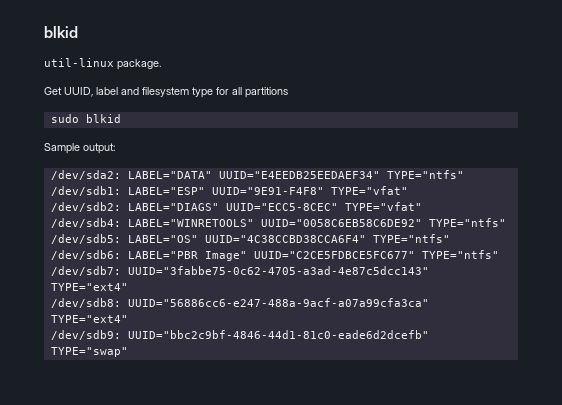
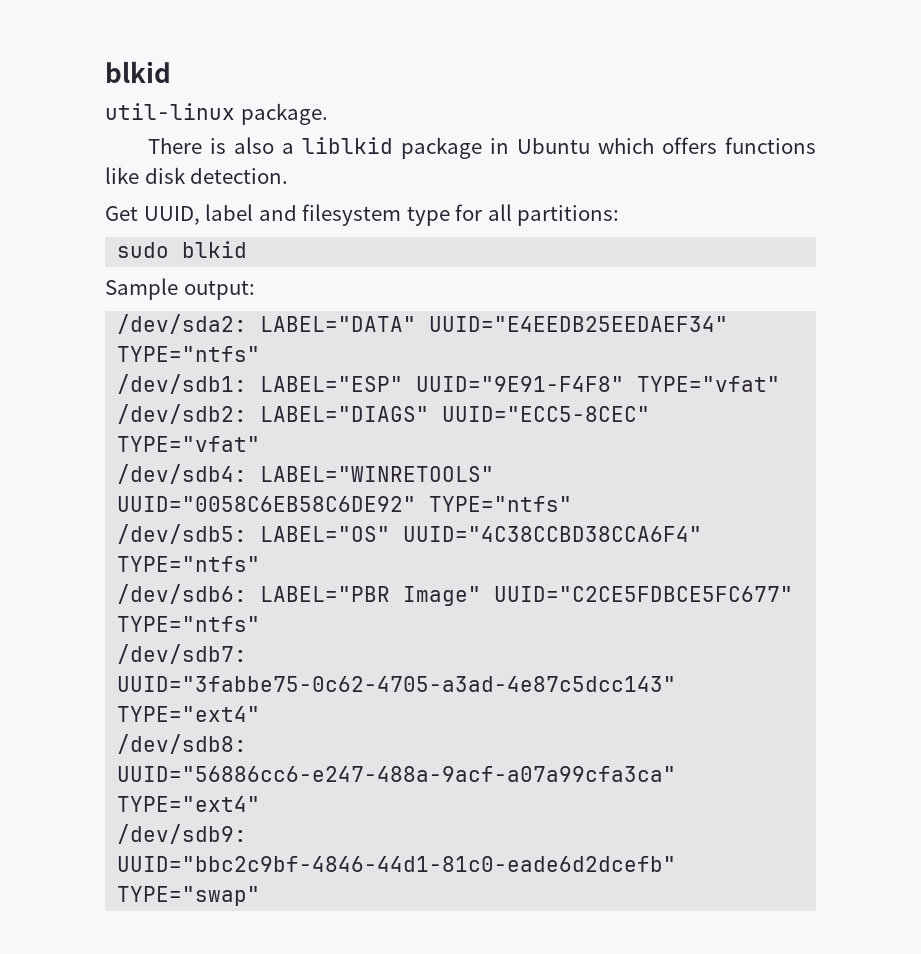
(161, 64) none -> [147,137,816,159] [105,167,289,184] // There is also a liblkid package in Ubuntu which offers functions like disk detection.
[245,87,288,98] partitions -> [517,205,620,226] partitions:

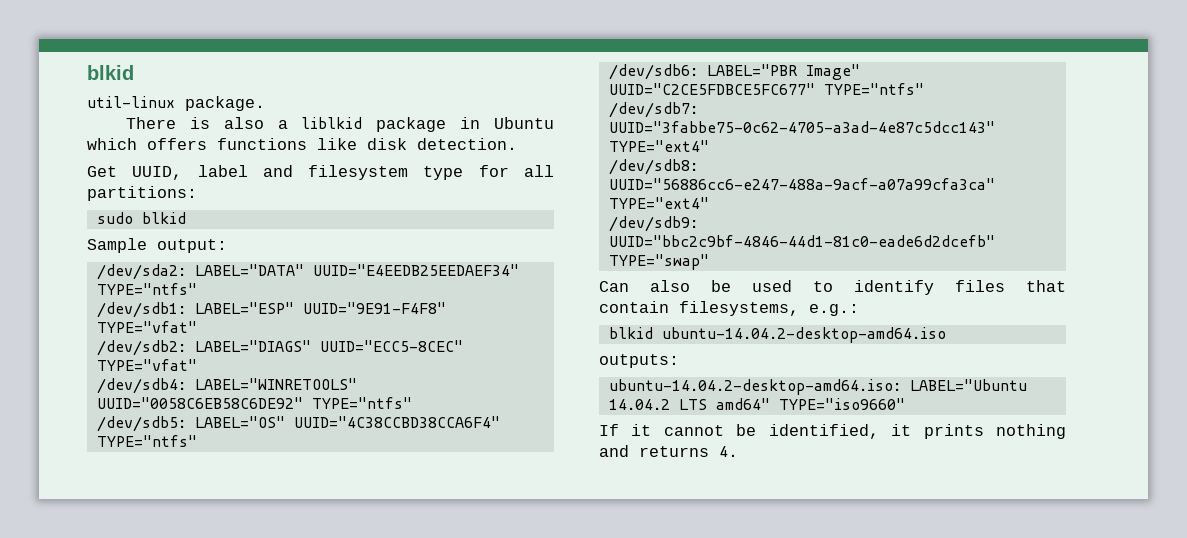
(261, 896) none -> [599,280,1066,295] [599,301,859,316] [608,327,946,343] [599,354,679,368] [608,379,1027,395] [608,398,905,410] [599,424,1066,439] [599,445,738,457] // Can also be used to identify files that contain filesystems, e.g.: // blkid ubuntu-14.04.2-desktop-amd64.iso // outputs: // ubuntu-14.04.2-desktop-amd64.iso: LABEL="Ubuntu 14.04.2 LTS amd64" TYPE="iso9660" // If it cannot be identified, it prints nothing and returns 4.

